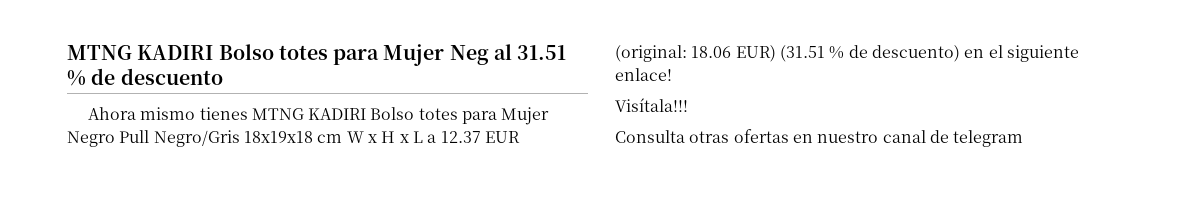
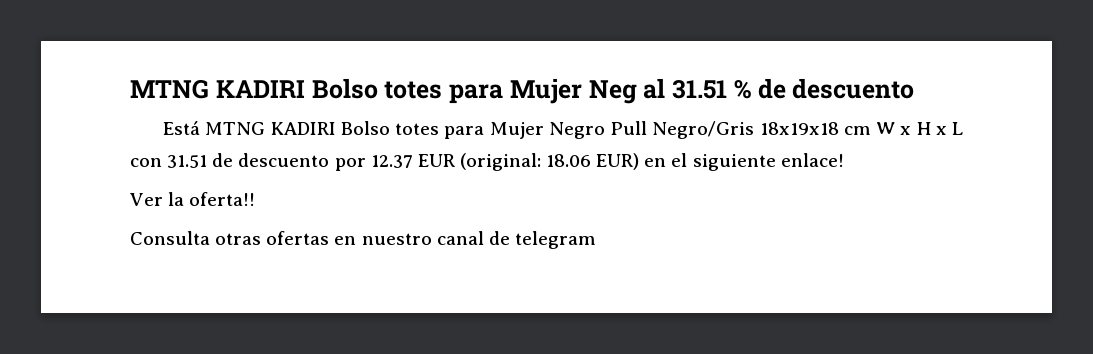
[87,107,248,120] Ahora mismo tienes -> [163,121,201,135] Está
[427,134,437,143] a -> [130,153,366,171] con 31.51 de descuento por
[779,45,960,62] (31.51 % de descuento) -> (640, 161) none
[615,98,688,112] Visítala!!! -> [130,192,256,206] Ver la oferta!!

